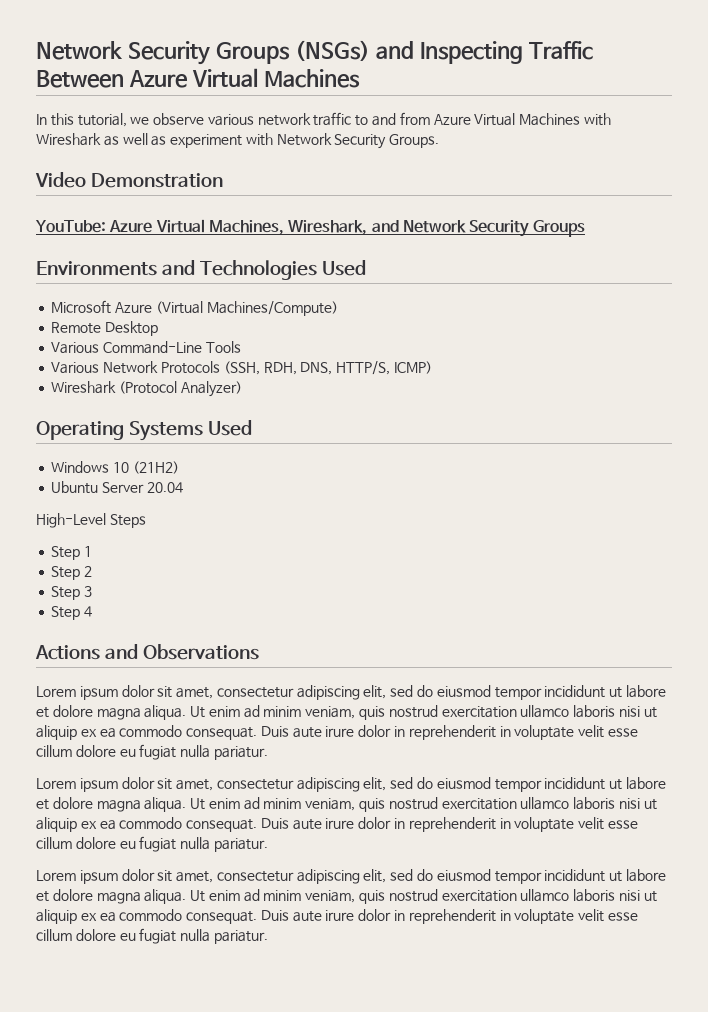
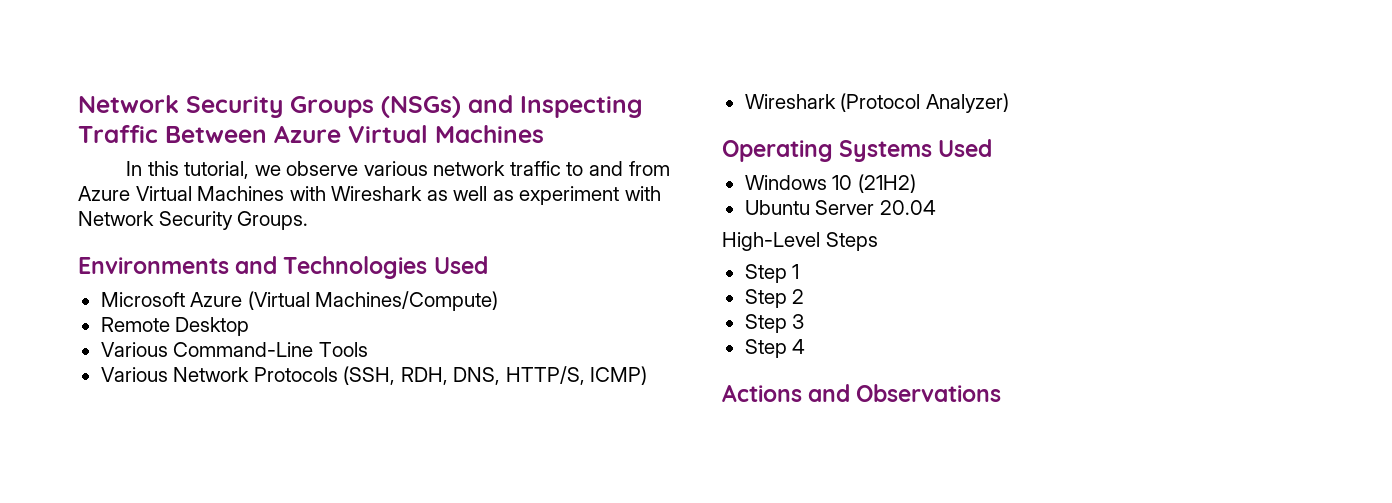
[35,172,224,188] [35,219,585,237] // Video Demonstration // YouTube: Azure Virtual Machines, Wireshark, and Network Security Groups -> (309, 220) none
[36,685,666,700] [36,705,657,720] [36,725,638,740] [36,744,268,760] [36,777,666,792] [36,797,657,812] [36,817,638,832] [36,836,268,852] [36,869,666,884] [36,889,657,904] [36,909,638,924] [36,928,268,944] // Lorem ipsum dolor sit amet, consectetur adipiscing elit, sed do eiusmod tempor incididunt ut labore et dolore magna aliqua. Ut enim ad minim veniam, quis nostrud exercitation ullamco laboris nisi ut aliquip ex ea commodo consequat. Duis aute irure dolor in reprehenderit in voluptate velit esse cillum dolore eu fugiat nulla pariatur. // Lorem ipsum dolor sit amet, consectetur adipiscing elit, sed do eiusmod tempor incididunt ut labore et dolore magna aliqua. Ut enim ad minim veniam, quis nostrud exercitation ullamco laboris nisi ut aliquip ex ea commodo consequat. Duis aute irure dolor in reprehenderit in voluptate velit esse cillum dolore eu fugiat nulla pariatur. // Lorem ipsum dolor sit amet, consectetur adipiscing elit, sed do eiusmod tempor incididunt ut labore et dolore magna aliqua. Ut enim ad minim veniam, quis nostrud exercitation ullamco laboris nisi ut aliquip ex ea commodo consequat. Duis aute irure dolor in reprehenderit in voluptate velit esse cillum dolore eu fugiat nulla pariatur. -> (1002, 393) none

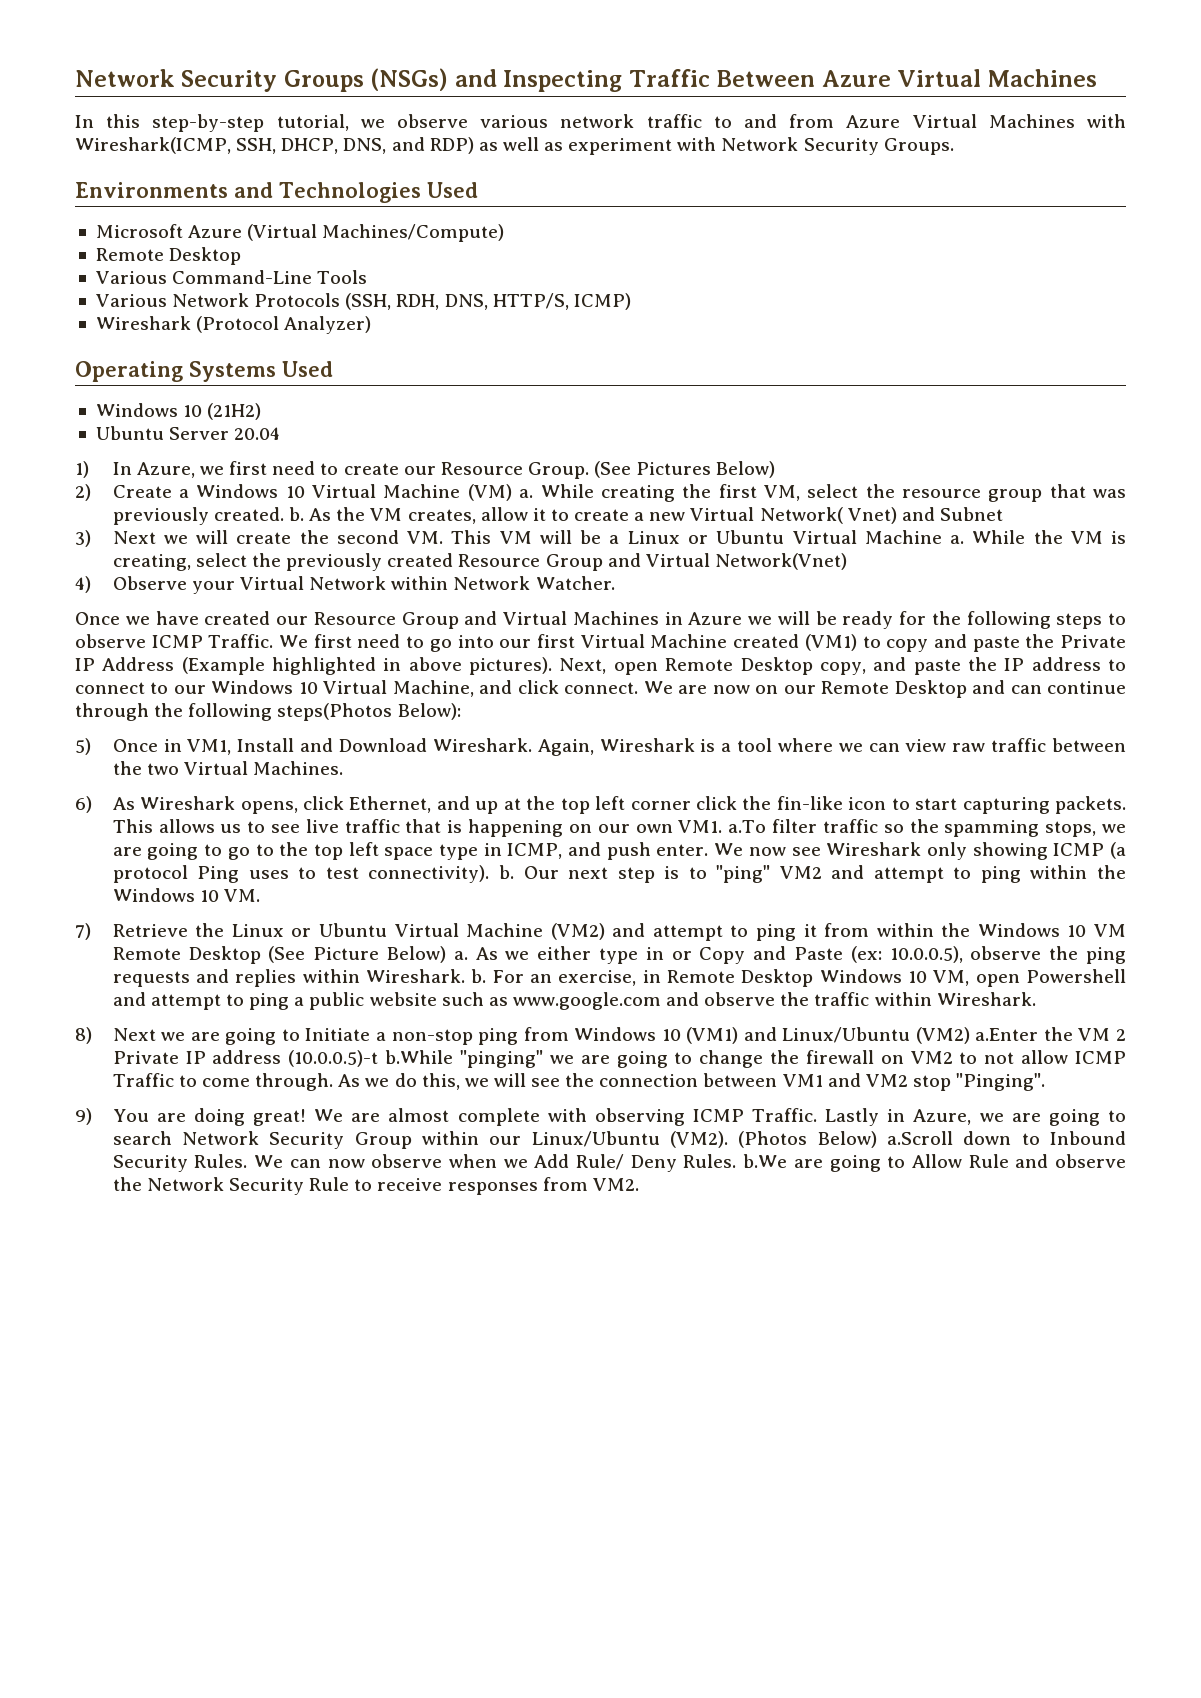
(179, 168) none -> [152,114,265,132] step-by-step
[331,186,423,201] Wireshark -> [75,137,474,154] Wireshark(ICMP, SSH, DHCP, DNS, and RDP)
[722,232,878,251] [744,264,800,283] [744,289,805,308] [744,314,805,333] [744,339,806,358] [722,384,1002,402] High-Level Steps // Step 1 // Step 2 // Step 3 // Step 4 // Actions and Observations -> [75,461,776,479] [75,484,1126,502] [112,507,1003,525] [75,530,1127,547] [112,553,847,571] [75,576,616,594] [75,611,1126,629] [75,634,1127,652] [75,657,1127,675] [75,680,1127,698] [75,703,461,721] [75,738,1126,756] [112,761,344,775] [75,796,1126,814] [112,819,1126,837] [112,842,1127,860] [112,865,1126,883] [112,888,260,902] [75,923,1127,941] [112,946,1127,964] [112,969,1126,987] [112,992,1036,1010] [75,1027,1127,1045] [112,1050,1126,1068] [112,1073,1046,1091] [75,1108,1126,1126] [112,1131,1127,1149] [112,1154,1126,1172] [112,1177,639,1195] 1) In Azure, we first need to create our Resource Group. (See Pictures Below) // 2) Create a Windows 10 Virtual Machine (VM) a. While creating the first VM, select the resource group that was previously created. b. As the VM creates, allow it to create a new Virtual Network( Vnet) and Subnet // 3) Next we will create the second VM. This VM will be a Linux or Ubuntu Virtual Machine a. While the VM is creating, select the previously created Resource Group and Virtual Network(Vnet) // 4) Observe your Virtual Network within Network Watcher. // Once we have created our Resource Group and Virtual Machines in Azure we will be ready for the following steps to observe ICMP Traffic. We first need to go into our first Virtual Machine created (VM1) to copy and paste the Private IP Address (Example highlighted in above pictures). Next, open Remote Desktop copy, and paste the IP address to connect to our Windows 10 Virtual Machine, and click connect. We are now on our Remote Desktop and can continue through the following steps(Photos Below): // 5) Once in VM1, Install and Download Wireshark. Again, Wireshark is a tool where we can view raw traffic between the two Virtual Machines. // 6) As Wireshark opens, click Ethernet, and up at the top left corner click the fin-like icon to start capturing packets. This allows us to see live traffic that is happening on our own VM1. a.To filter traffic so the spamming stops, we are going to go to the top left space type in ICMP, and push enter. We now see Wireshark only showing ICMP (a protocol Ping uses to test connectivity). b. Our next step is to "ping" VM2 and attempt to ping within the Windows 10 VM. // 7) Retrieve the Linux or Ubuntu Virtual Machine (VM2) and attempt to ping it from within the Windows 10 VM Remote Desktop (See Picture Below) a. As we either type in or Copy and Paste (ex: 10.0.0.5), observe the ping requests and replies within Wireshark. b. For an exercise, in Remote Desktop Windows 10 VM, open Powershell and attempt to ping a public website such as www.google.com and observe the traffic within Wireshark. // 8) Next we are going to Initiate a non-stop ping from Windows 10 (VM1) and Linux/Ubuntu (VM2) a.Enter the VM 2 Private IP address (10.0.0.5)-t b.While "pinging" we are going to change the firewall on VM2 to not allow ICMP Traffic to come through. As we do this, we will see the connection between VM1 and VM2 stop "Pinging". // 9) You are doing great! We are almost complete with observing ICMP Traffic. Lastly in Azure, we are going to search Network Security Group within our Linux/Ubuntu (VM2). (Photos Below) a.Scroll down to Inbound Security Rules. We can now observe when we Add Rule/ Deny Rules. b.We are going to Allow Rule and observe the Network Security Rule to receive responses from VM2.

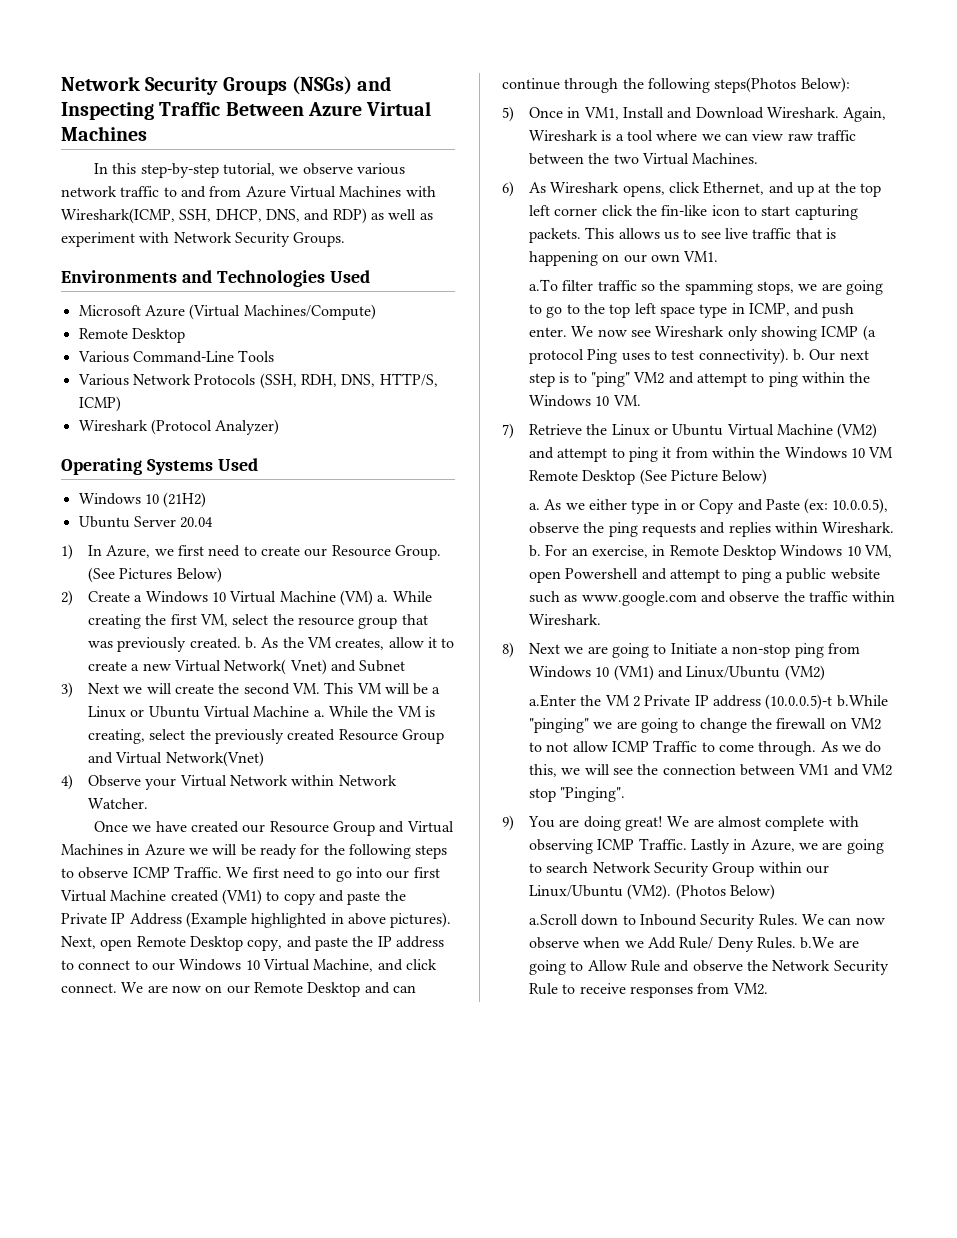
(723, 826) none -> (719, 256) //
(446, 954) none -> (768, 477) //
(970, 1035) none -> (825, 673) //
(877, 1139) none -> (775, 892) //

